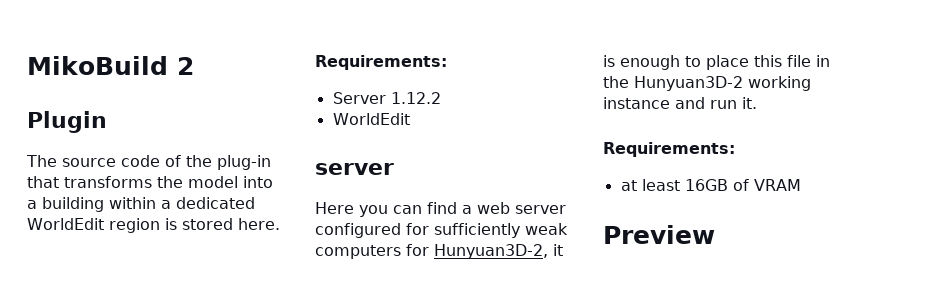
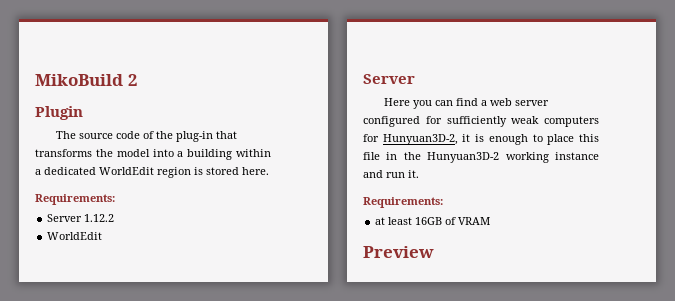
[315,163,394,175] server -> [363,74,415,84] Server

